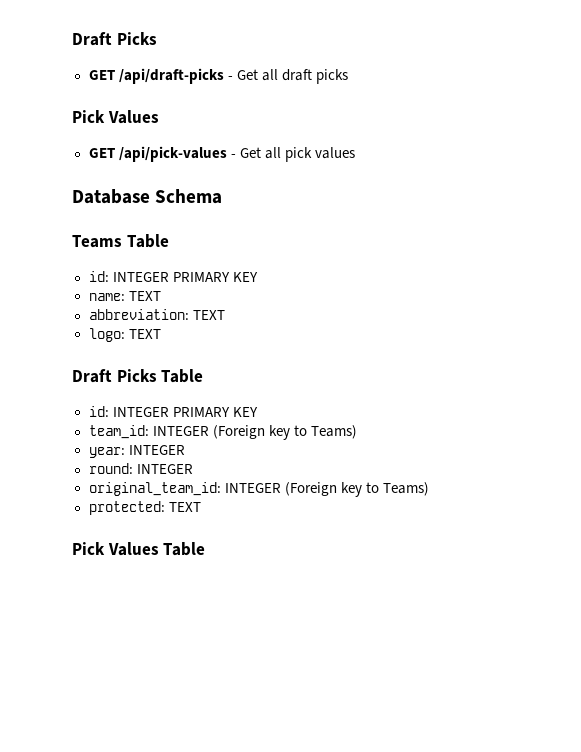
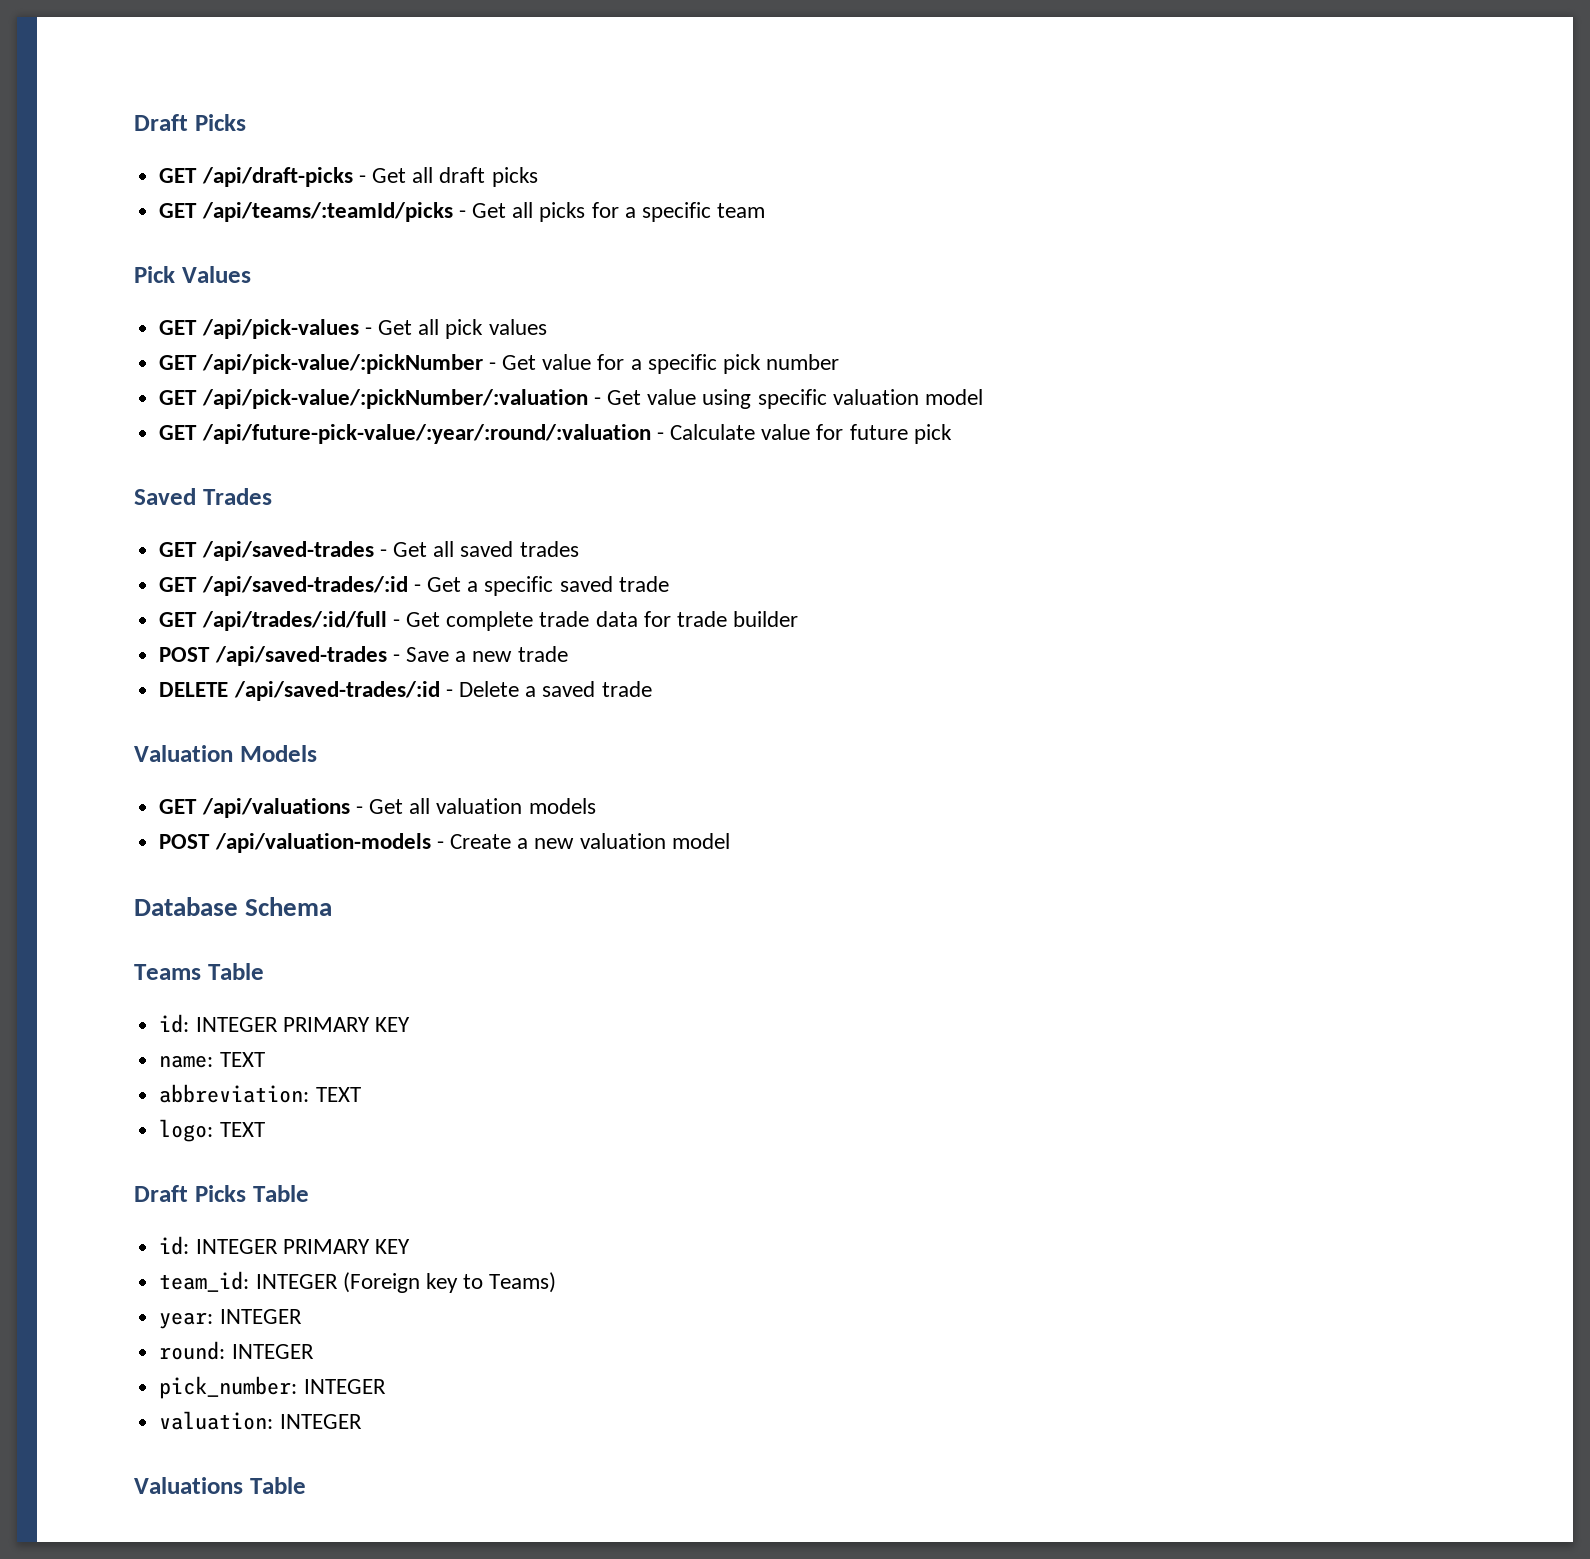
(348, 76) none -> [159,202,766,222] // GET /api/teams/:teamId/picks - Get all picks for a specific team
(355, 153) none -> [159,354,840,374] [159,389,983,409] [159,424,952,444] [134,488,272,505] [159,541,579,561] [159,576,669,596] [159,611,799,631] [159,646,568,666] [159,681,652,701] [134,745,317,762] [159,798,596,818] [159,833,730,853] // GET /api/pick-value/:pickNumber - Get value for a specific pick number // GET /api/pick-value/:pickNumber/:valuation - Get value using specific valuation model // GET /api/future-pick-value/:year/:round/:valuation - Calculate value for future pick // Saved Trades // GET /api/saved-trades - Get all saved trades // GET /api/saved-trades/:id - Get a specific saved trade // GET /api/trades/:id/full - Get complete trade data for trade builder // POST /api/saved-trades - Save a new trade // DELETE /api/saved-trades/:id - Delete a saved trade // Valuation Models // GET /api/valuations - Get all valuation models // POST /api/valuation-models - Create a new valuation model
[88,482,429,497] [88,501,201,515] [72,542,159,556] original_team_id: INTEGER (Foreign key to Teams) // protected: TEXT // Pick Values -> [159,1376,386,1399] [159,1411,362,1430] [134,1477,243,1494] pick_number: INTEGER // valuation: INTEGER // Valuations

